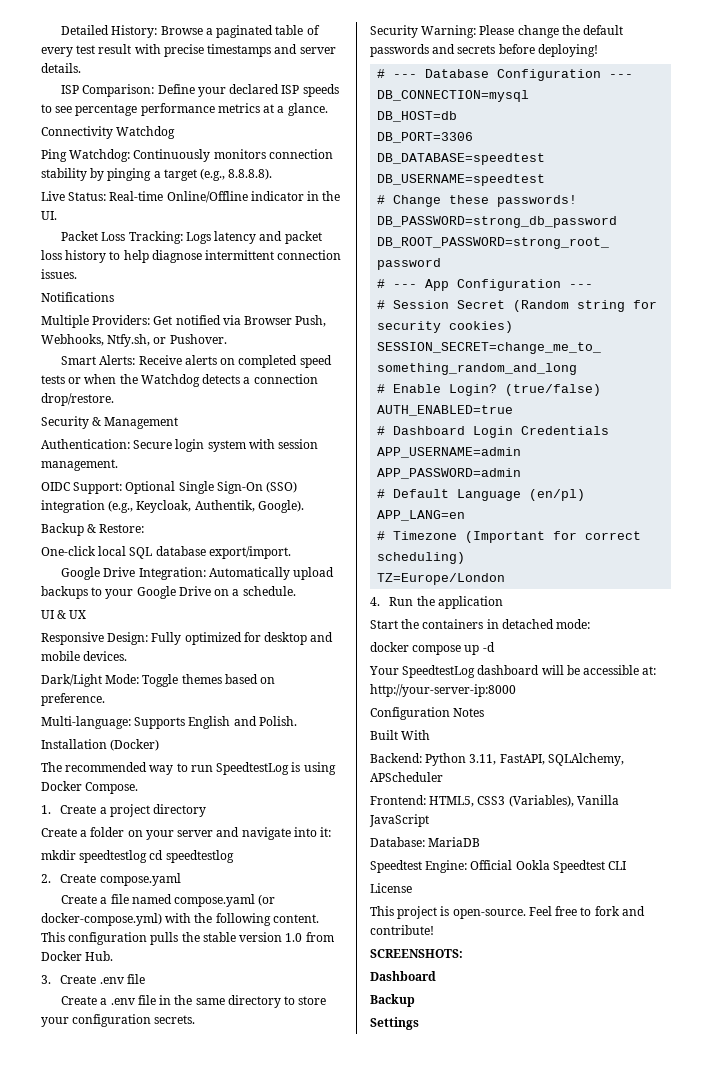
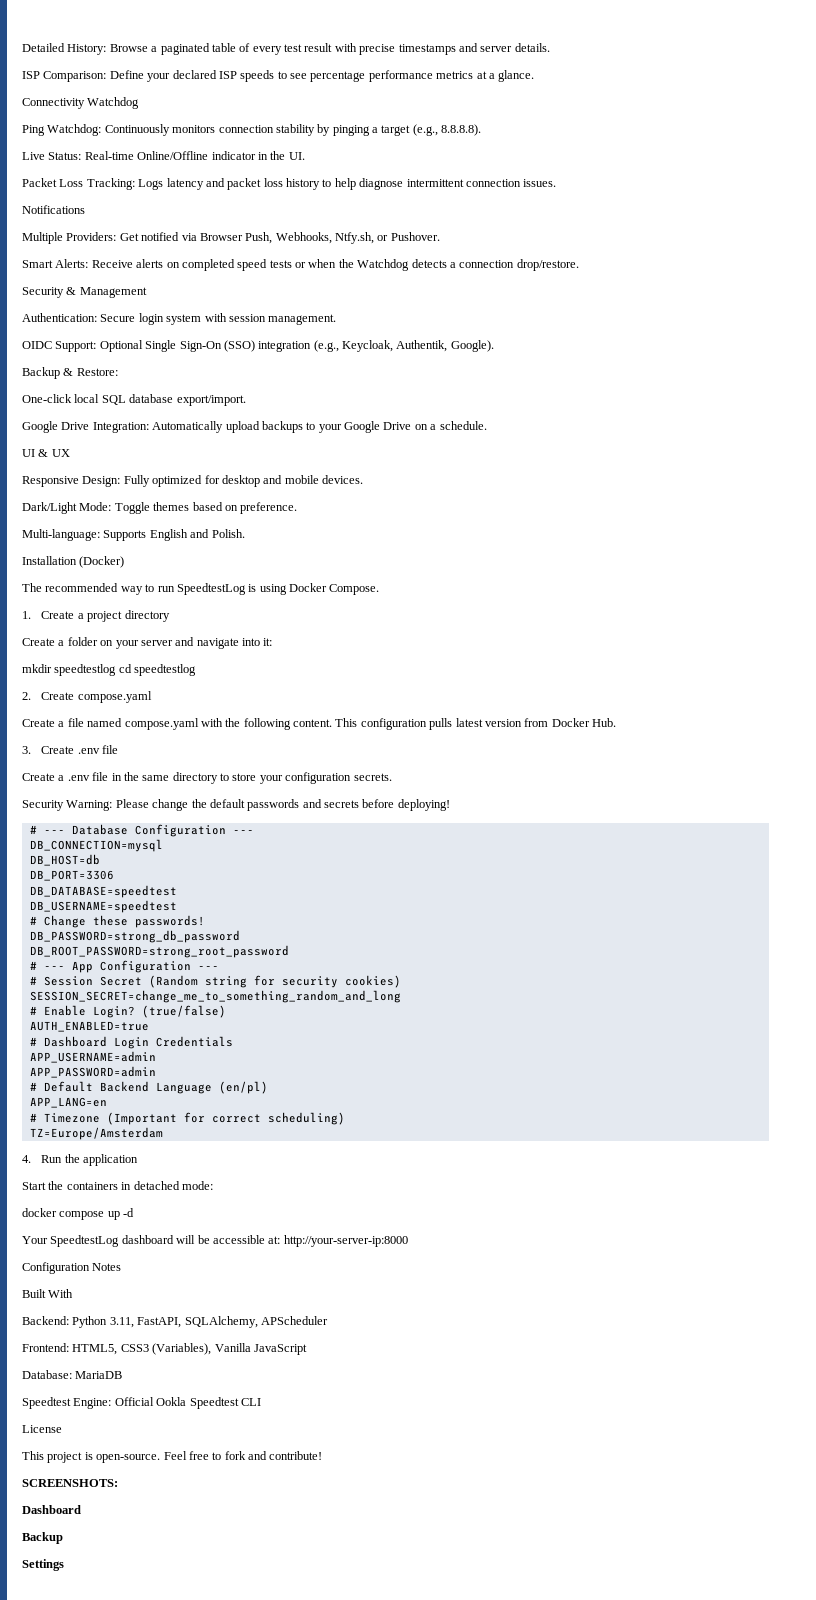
[258,894,276,906] [41,913,162,926] (or docker-compose.yml) -> (199, 724) none
[181,932,303,942] the stable version 1.0 -> [455,718,522,727] latest version
(450, 493) none -> [99,1081,149,1092] Backend
[377,573,506,585] TZ=Europe/London -> [29,1127,163,1140] TZ=Europe/Amsterdam

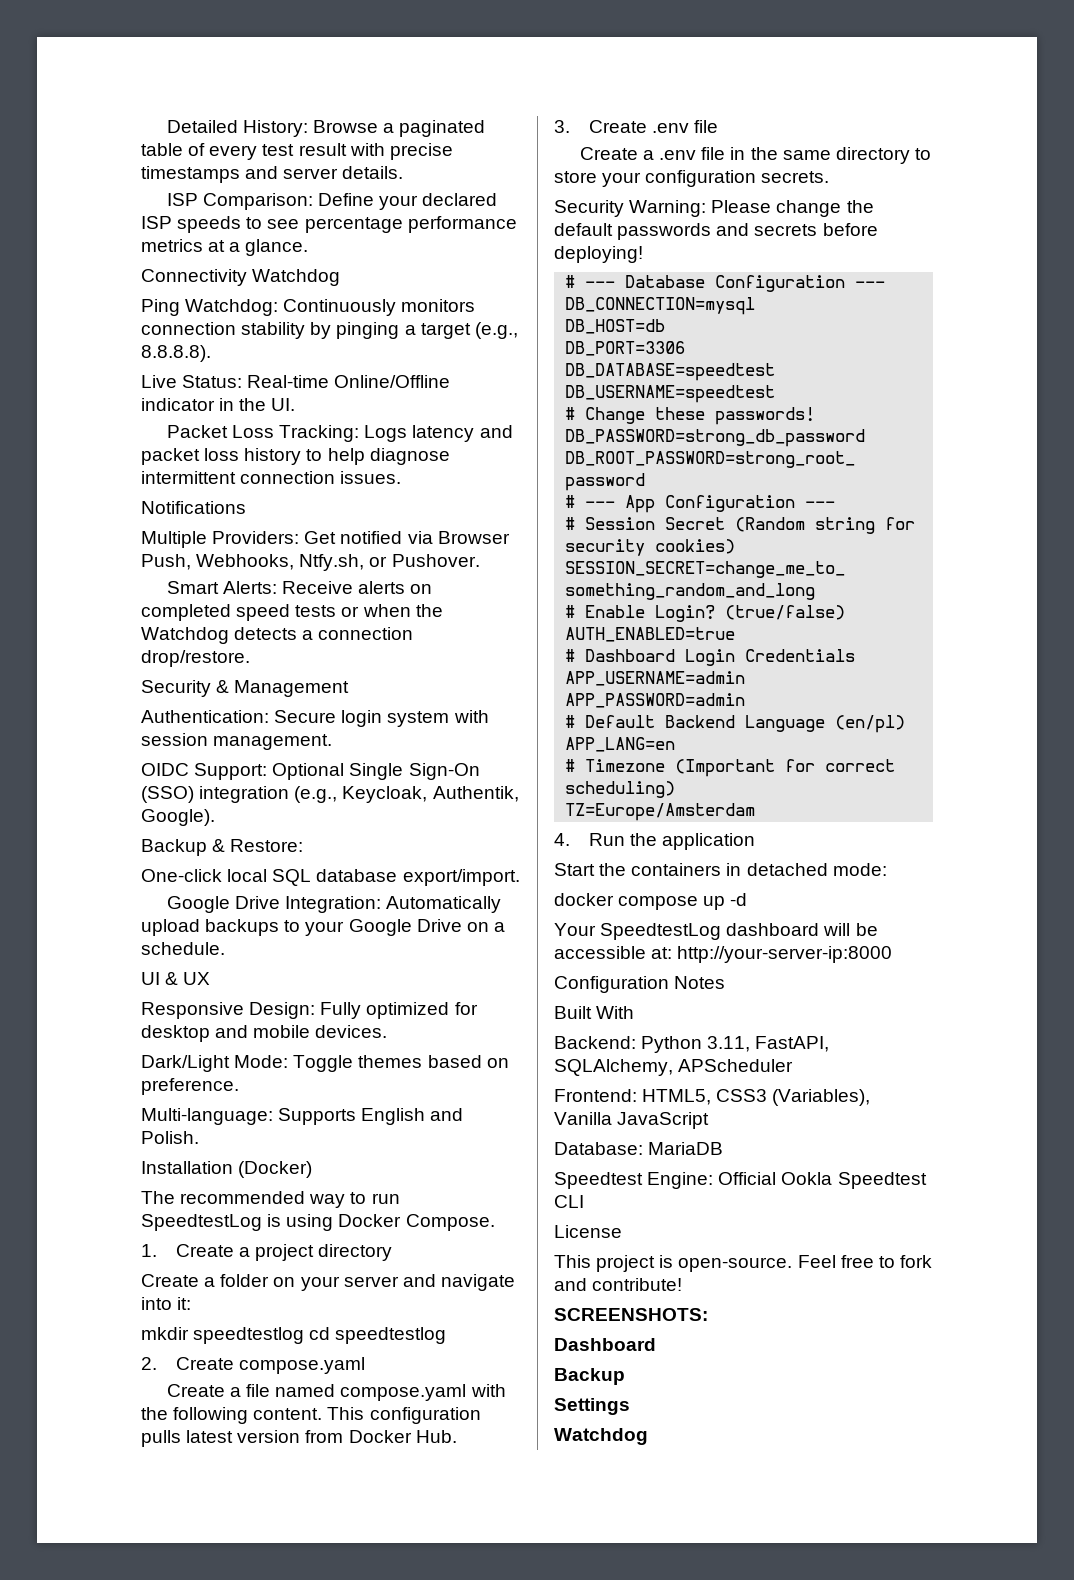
(64, 1565) none -> [554,1428,648,1445] // Watchdog

